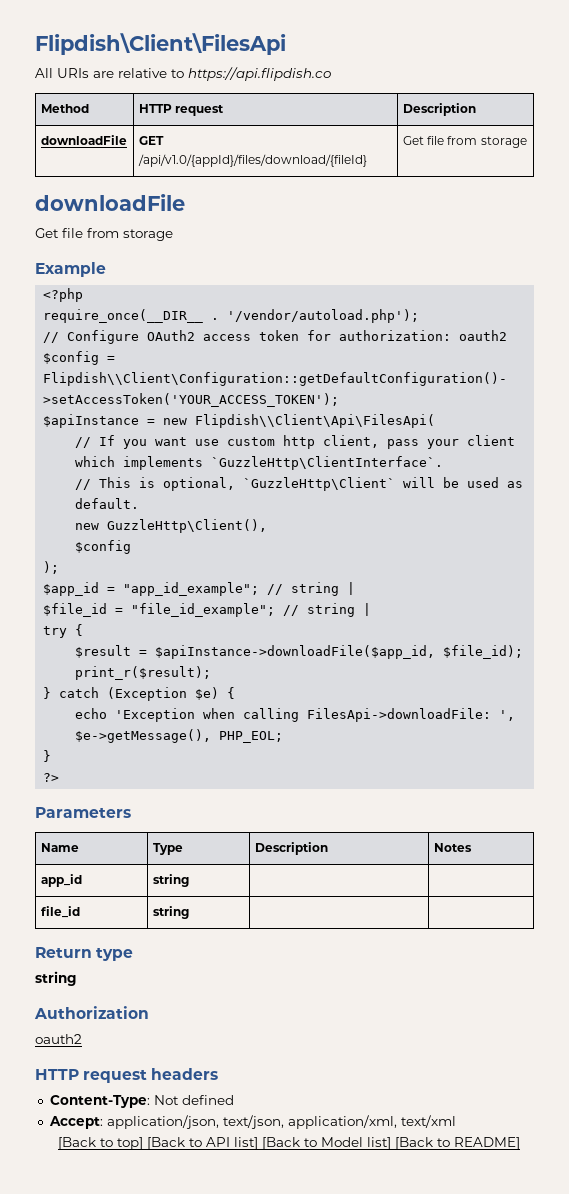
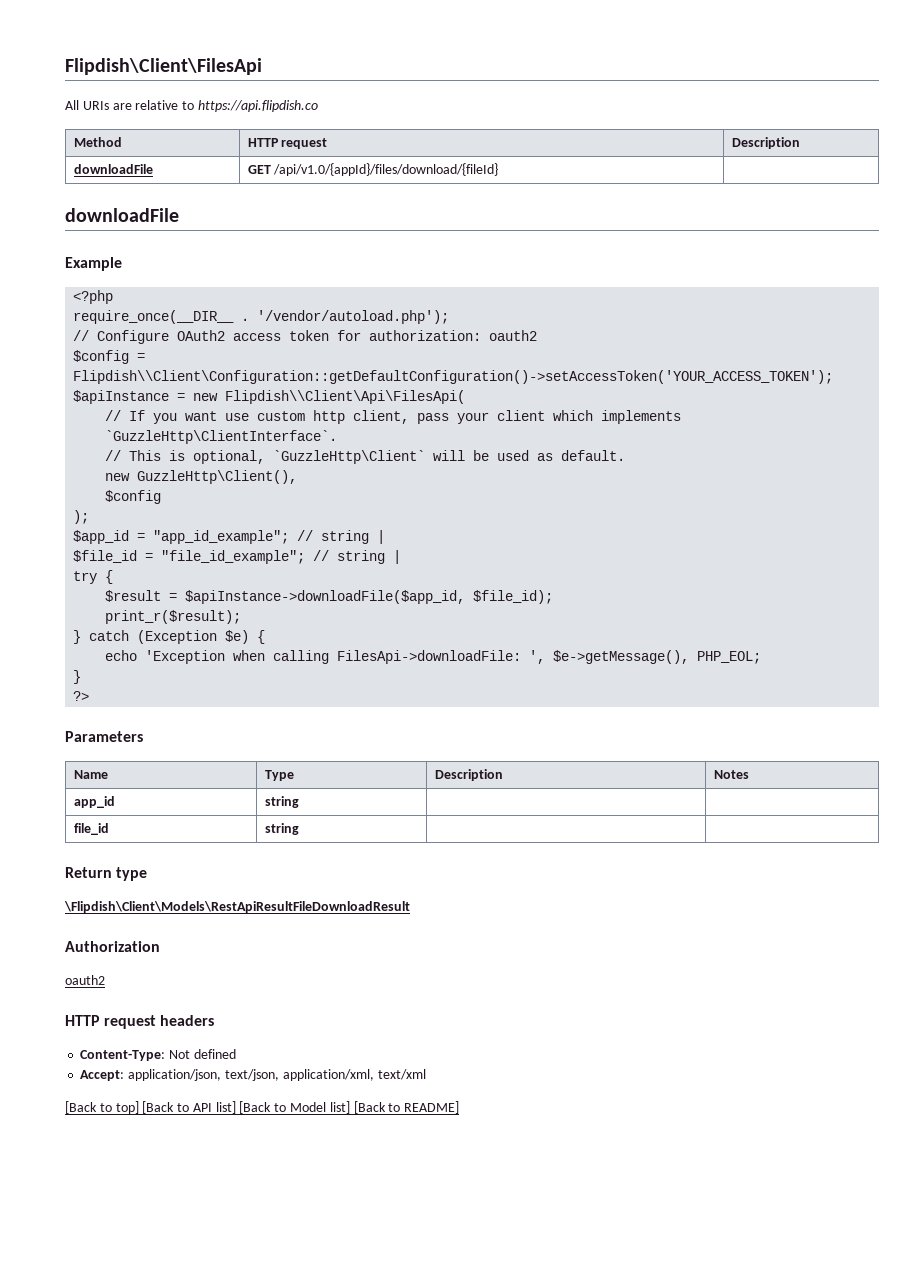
[402,136,527,148] [35,194,185,211] [35,228,173,241] Get file from storage // downloadFile // Get file from storage -> [65,208,179,222] // downloadFile
[35,971,76,986] string -> [64,901,410,913] \Flipdish\Client\Models\RestApiResultFileDownloadResult

